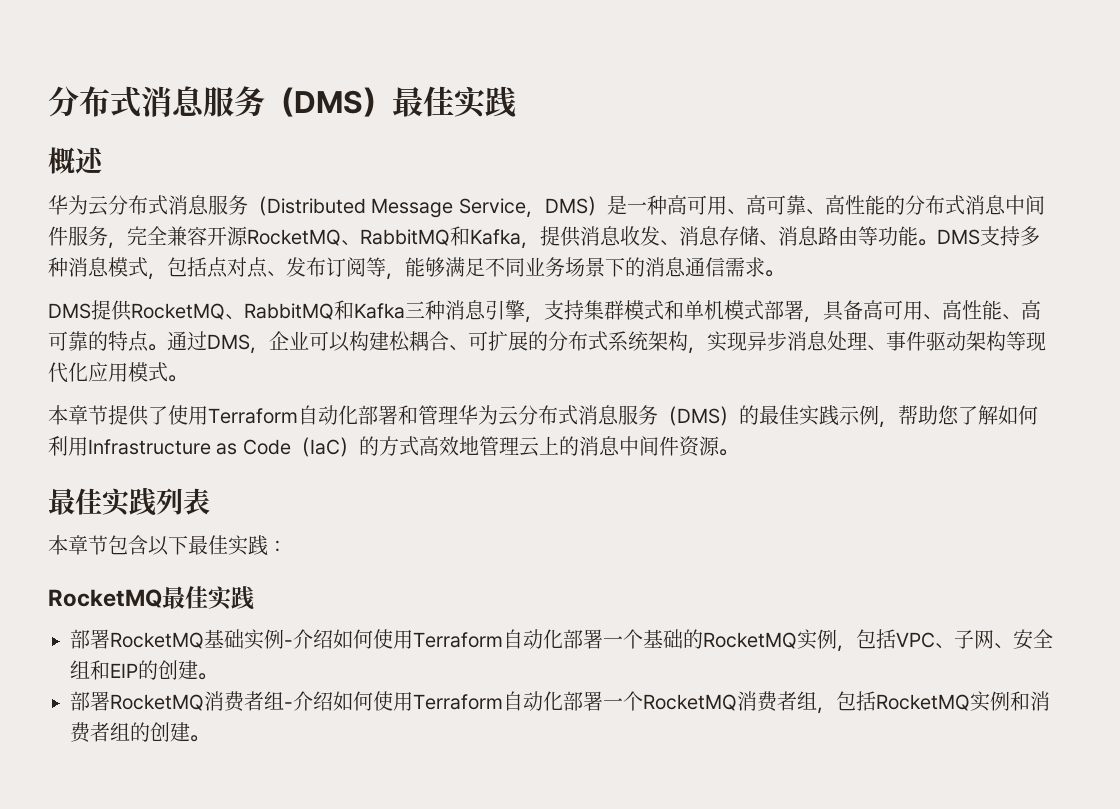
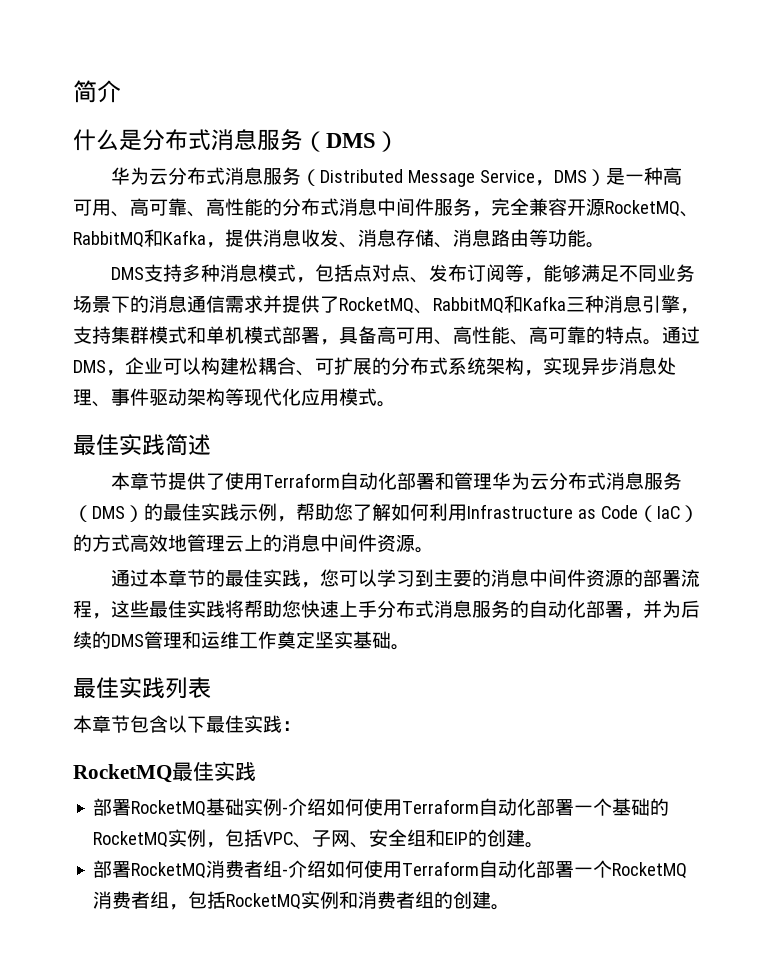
[48,86,516,119] [48,147,104,174] 分布式消息服务（DMS）最佳实践 // 概述 -> [73,80,121,103] [73,129,399,152] 简介 // 什么是分布式消息服务（DMS）
(937, 242) none -> (605, 245) //
[765,270,784,277] [48,300,132,321] 。 // DMS提供 -> [263,295,339,313] 并提供了
(187, 378) none -> [73,434,211,456] // 最佳实践简述
(738, 452) none -> [111,569,701,588] [73,600,700,619] [73,631,410,650] // 通过本章节的最佳实践，您可以学习到主要的消息中间件资源的部署流程，这些最佳实践将帮助您快速上手分布式消息服务的自动化部署，并为后续的DMS管理和运维工作奠定坚实基础。

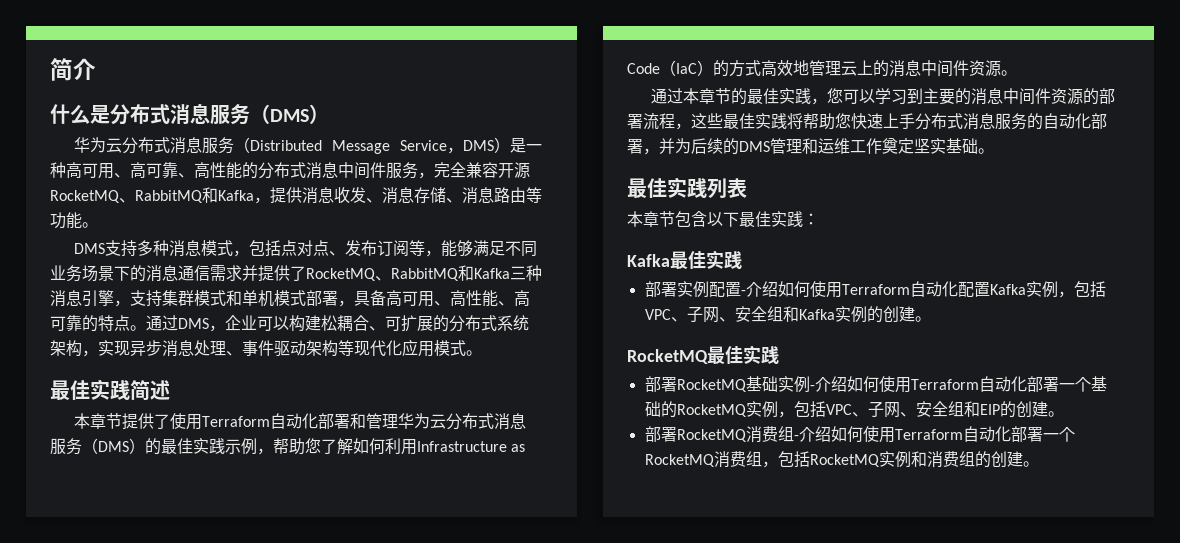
(301, 726) none -> [627,250,742,269] [644,281,1106,298] [644,306,931,323] // Kafka最佳实践 // 部署实例配置-介绍如何使用Terraform自动化配置Kafka实例，包括VPC、子网、安全组和Kafka实例的创建。
[244,860,264,878] 者 -> (778, 434) none
[131,891,151,909] 者 -> (746, 459) none
[396,891,416,909] 者 -> (959, 459) none

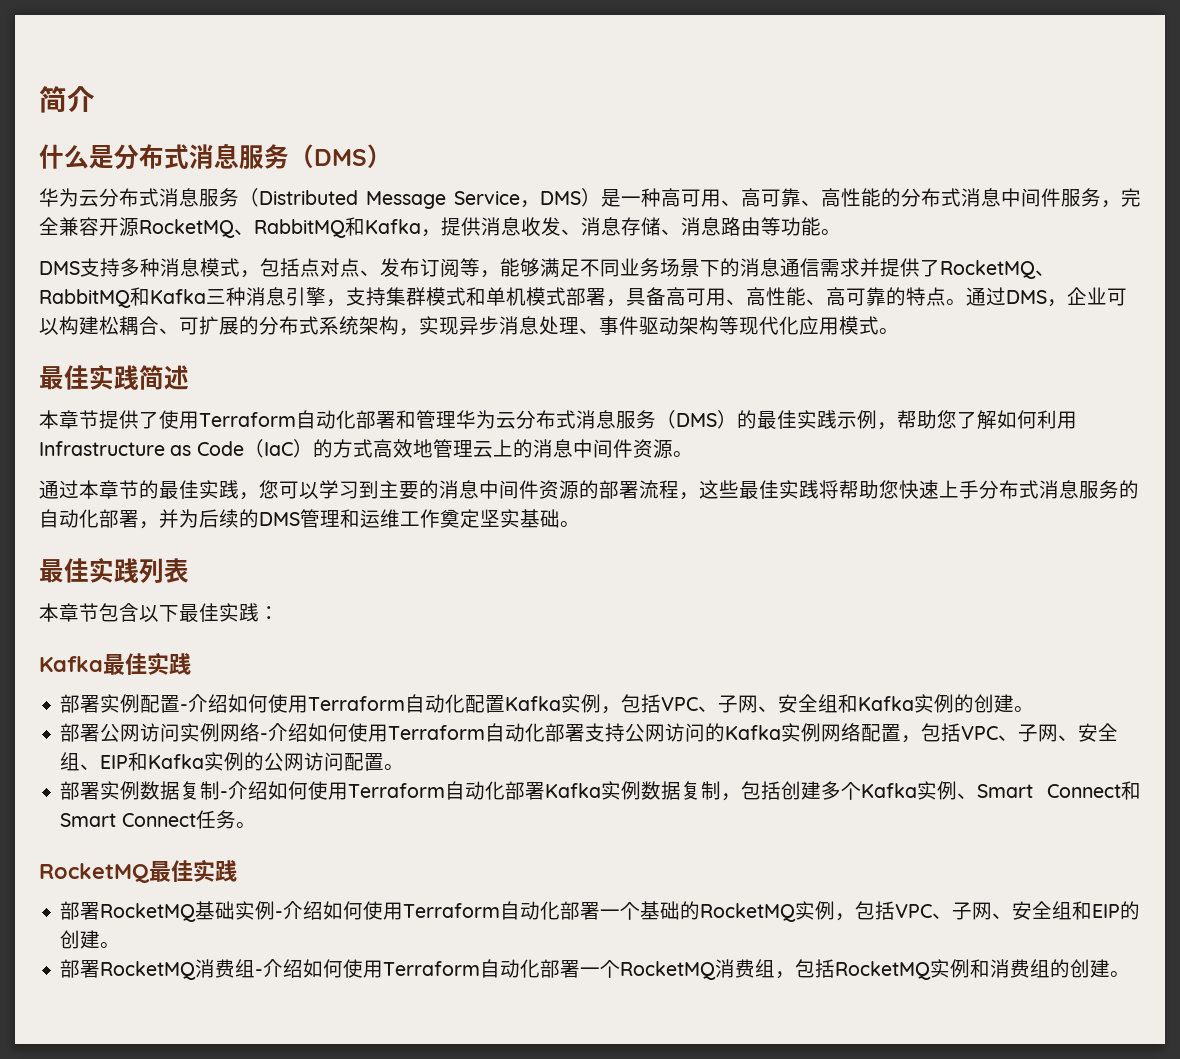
(931, 319) none -> [60,723,1119,743] [60,752,405,771] [60,781,1141,801] [60,810,256,829] // 部署公网访问实例网络-介绍如何使用Terraform自动化部署支持公网访问的Kafka实例网络配置，包括VPC、子网、安全组、EIP和Kafka实例的公网访问配置。 // 部署实例数据复制-介绍如何使用Terraform自动化部署Kafka实例数据复制，包括创建多个Kafka实例、Smart Connect和Smart Connect任务。

